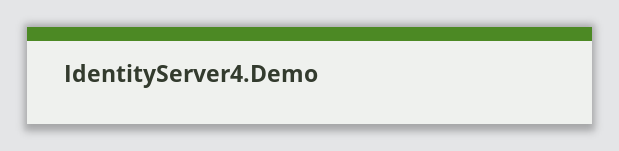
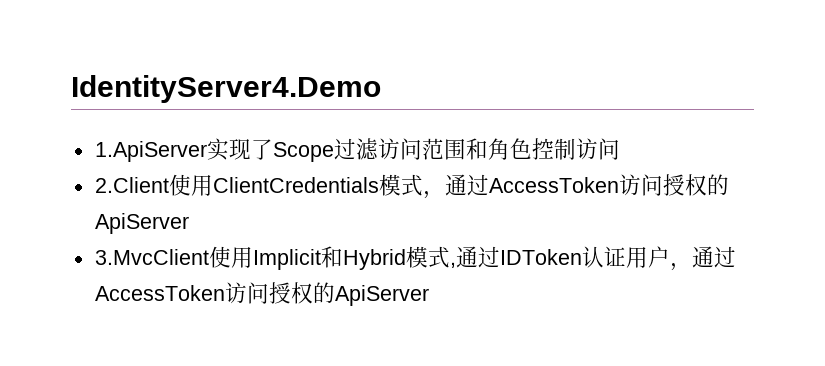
(318, 76) none -> [94,138,620,162] [94,174,729,199] [94,213,189,234] [94,246,736,271] [94,282,429,306] // 1.ApiServer实现了Scope过滤访问范围和角色控制访问 // 2.Client使用ClientCredentials模式，通过AccessToken访问授权的ApiServer // 3.MvcClient使用Implicit和Hybrid模式,通过IDToken认证用户，通过AccessToken访问授权的ApiServer

